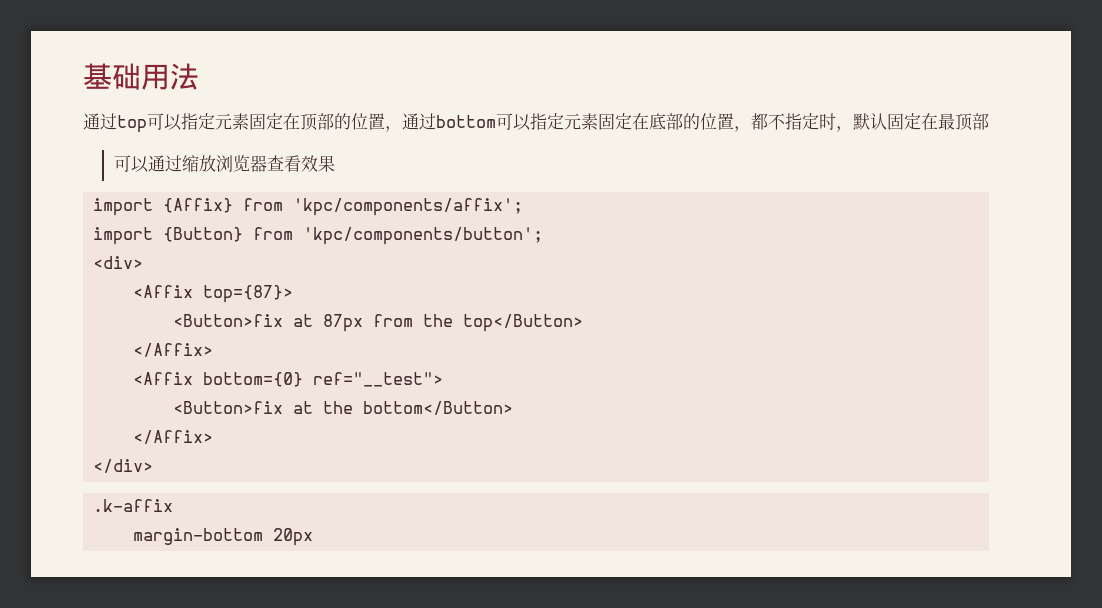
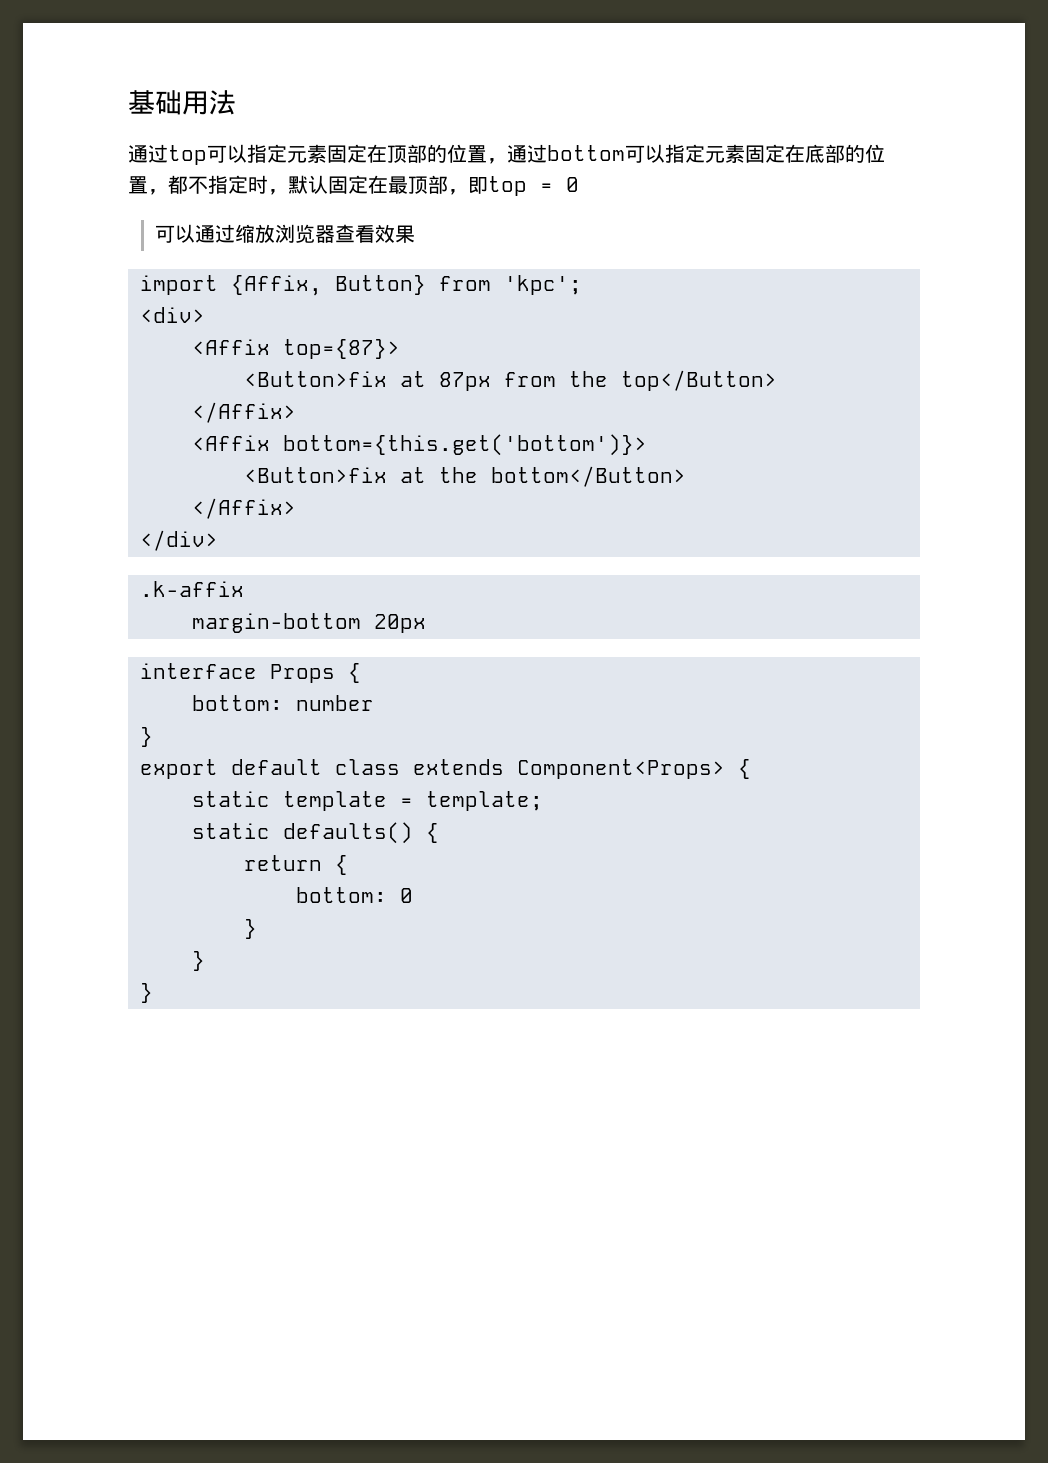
(989, 121) none -> [448,176,579,196] ，即top = 0
[163,198,524,216] [93,227,544,245] {Affix} from 'kpc/components/affix'; // import {Button} from 'kpc/components/button'; -> [231,275,582,296] {Affix, Button} from 'kpc';
[203,372,444,387] bottom={0} ref="__test"> -> [283,434,647,456] bottom={this.get('bottom')}>
(314, 537) none -> [140,663,361,683] [192,695,374,711] [140,727,153,747] [140,759,751,779] [192,791,543,811] [192,822,439,844] [244,855,348,875] [296,887,413,903] [244,919,257,939] [192,951,205,971] [140,983,153,1003] // interface Props { // bottom: number // } // export default class extends Component<Props> { // static template = template; // static defaults() { // return { // bottom: 0 // } // } // }

